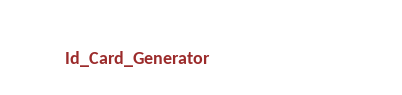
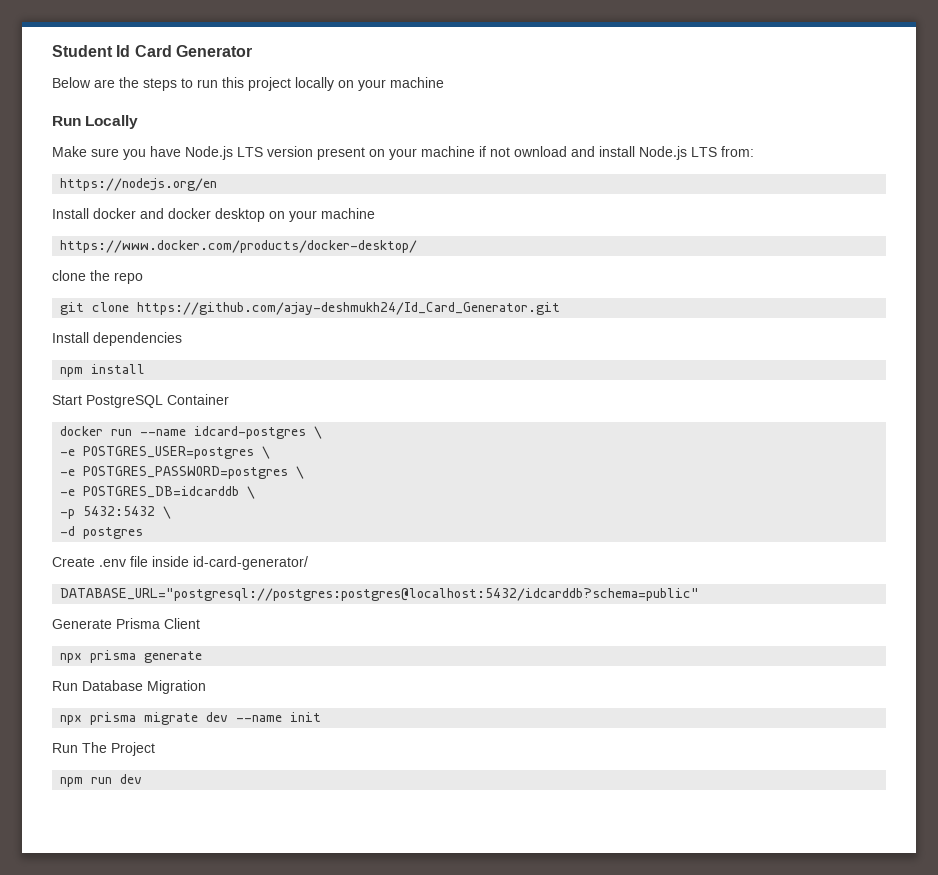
[65,51,210,67] Id_Card_Generator -> [52,45,252,57] [52,77,444,91] [52,115,139,129] [52,146,754,160] [60,178,218,191] [52,208,375,222] [60,240,418,253] [52,270,143,284] [60,302,561,315] [52,332,182,346] [60,364,146,377] [52,394,229,408] [60,426,323,439] [60,446,271,459] [60,466,305,479] [60,486,256,499] [60,506,172,519] [60,526,144,539] [52,556,308,570] [60,588,700,601] [52,618,200,629] [60,650,203,663] [52,680,206,694] [60,712,322,725] [52,742,155,756] [60,774,143,787] Student Id Card Generator // Below are the steps to run this project locally on your machine // Run Locally // Make sure you have Node.js LTS version present on your machine if not ownload and install Node.js LTS from: // https://nodejs.org/en // Install docker and docker desktop on your machine // https://www.docker.com/products/docker-desktop/ // clone the repo // git clone https://github.com/ajay-deshmukh24/Id_Card_Generator.git // Install dependencies // npm install // Start PostgreSQL Container // docker run --name idcard-postgres \ // -e POSTGRES_USER=postgres \ // -e POSTGRES_PASSWORD=postgres \ // -e POSTGRES_DB=idcarddb \ // -p 5432:5432 \ // -d postgres // Create .env file inside id-card-generator/ // DATABASE_URL="postgresql://postgres:postgres@localhost:5432/idcarddb?schema=public" // Generate Prisma Client // npx prisma generate // Run Database Migration // npx prisma migrate dev --name init // Run The Project // npm run dev

